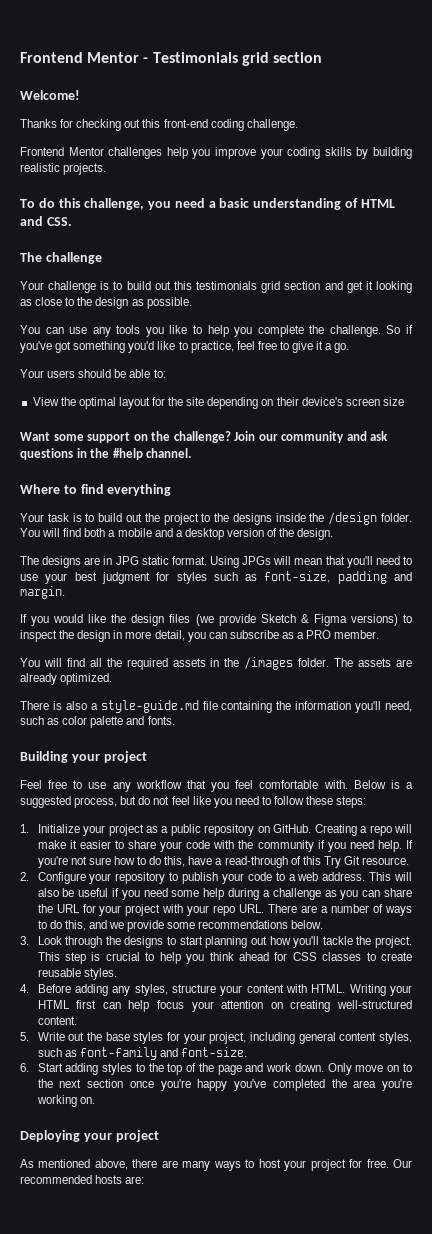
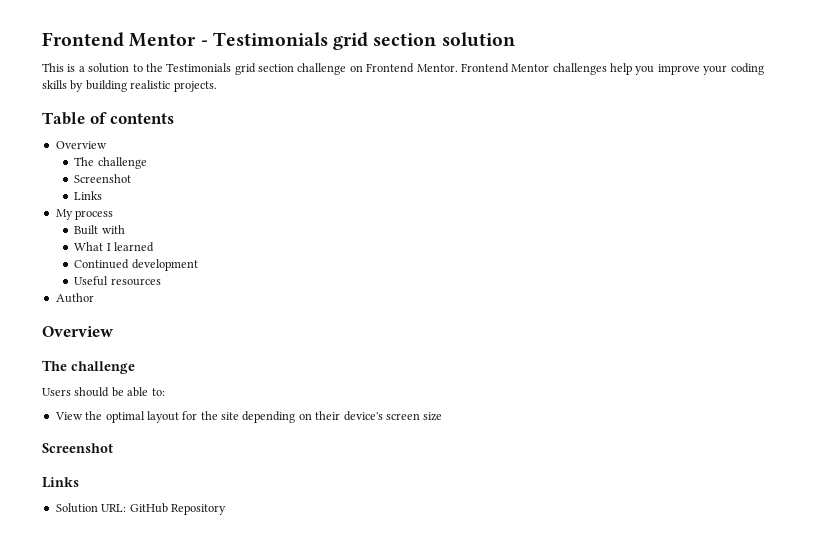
[20,90,80,100] [20,119,298,131] // Welcome! // Thanks for checking out this front-end coding challenge. // -> [441,32,515,47] [42,63,458,75] solution // This is a solution to the Testimonials grid section challenge on Frontend Mentor.
[20,198,395,210] [20,216,72,226] [20,252,102,264] [20,281,412,293] [20,297,192,309] [20,325,413,337] [20,341,350,353] [20,369,76,378] To do this challenge, you need a basic understanding of HTML and CSS. // The challenge // Your challenge is to build out this testimonials grid section and get it looking as close to the design as possible. // You can use any tools you like to help you complete the challenge. So if you've got something you'd like to practice, feel free to give it a go. // Your users -> [42,112,175,125] [55,141,107,149] [74,157,147,169] [74,174,132,183] [74,191,103,200] [55,209,114,220] [74,225,125,235] [74,242,154,252] [74,259,198,271] [74,276,161,286] [55,293,94,303] [42,326,114,337] [42,360,135,374] [42,388,71,396] Table of contents // Overview // The challenge // Screenshot // Links // My process // Built with // What I learned // Continued development // Useful resources // Author // Overview // The challenge // Users
[20,431,389,443] [20,448,192,460] [20,484,172,496] [20,512,412,525] [20,528,334,540] [20,556,413,568] [20,571,413,584] [20,586,65,599] [20,614,412,626] [20,630,380,642] [20,657,412,670] [20,673,113,685] [20,700,412,713] [20,716,175,728] [20,751,147,763] [20,780,413,792] [20,796,367,808] [20,824,412,836] [37,840,413,852] [37,856,410,868] [20,872,412,884] [37,888,412,900] [37,904,413,916] [37,920,324,932] [20,936,412,948] [37,952,412,964] [37,968,117,980] [20,984,412,996] [37,1000,412,1012] [37,1016,77,1025] [20,1032,412,1044] [37,1047,248,1060] [20,1063,412,1075] [37,1079,412,1091] [36,1095,95,1107] [20,1130,159,1142] [20,1159,412,1171] [20,1175,145,1184] Want some support on the challenge? Join our community and ask questions in the #help channel. // Where to find everything // Your task is to build out the project to the designs inside the /design folder. You will find both a mobile and a desktop version of the design. // The designs are in JPG static format. Using JPGs will mean that you'll need to use your best judgment for styles such as font-size, padding and margin. // If you would like the design files (we provide Sketch & Figma versions) to inspect the design in more detail, you can subscribe as a PRO member. // You will find all the required assets in the /images folder. The assets are already optimized. // There is also a style-guide.md file containing the information you'll need, such as color palette and fonts. // Building your project // Feel free to use any workflow that you feel comfortable with. Below is a suggested process, but do not feel like you need to follow these steps: // 1. Initialize your project as a public repository on GitHub. Creating a repo will make it easier to share your code with the community if you need help. If you're not sure how to do this, have a read-through of this Try Git resource. // 2. Configure your repository to publish your code to a web address. This will also be useful if you need some help during a challenge as you can share the URL for your project with your repo URL. There are a number of ways to do this, and we provide some recommendations below. // 3. Look through the designs to start planning out how you'll tackle the project. This step is crucial to help you think ahead for CSS classes to create reusable styles. // 4. Before adding any styles, structure your content with HTML. Writing your HTML first can help focus your attention on creating well-structured content. // 5. Write out the base styles for your project, including general content styles, such as font-family and font-size. // 6. Start adding styles to the top of the page and work down. Only move on to the next section once you're happy you've completed the area you're working on. // Deploying your project // As mentioned above, there are many ways to host your project for free. Our recommended hosts are: -> [42,443,113,453] [42,477,79,488] [55,503,226,515] Screenshot // Links // Solution URL: GitHub Repository

